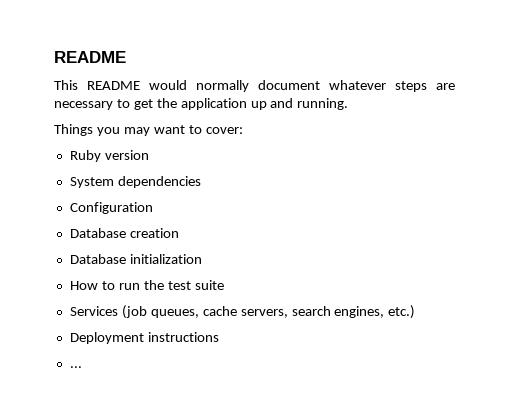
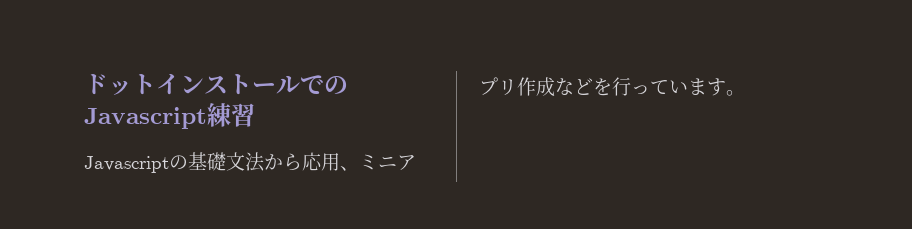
[54,51,126,63] [54,80,455,92] [54,98,349,110] [54,124,243,136] [69,150,149,162] [69,176,201,188] [69,202,153,214] [69,228,179,238] [69,254,202,264] [69,280,224,290] [69,305,416,319] [69,332,219,344] [69,366,82,368] README // This README would normally document whatever steps are necessary to get the application up and running. // Things you may want to cover: // Ruby version // System dependencies // Configuration // Database creation // Database initialization // How to run the test suite // Services (job queues, cache servers, search engines, etc.) // Deployment instructions // ... -> [84,73,348,95] [84,103,255,129] [84,152,416,173] [479,77,745,97] ドットインストールでのJavascript練習 // Javascriptの基礎文法から応用、ミニアプリ作成などを行っています。

